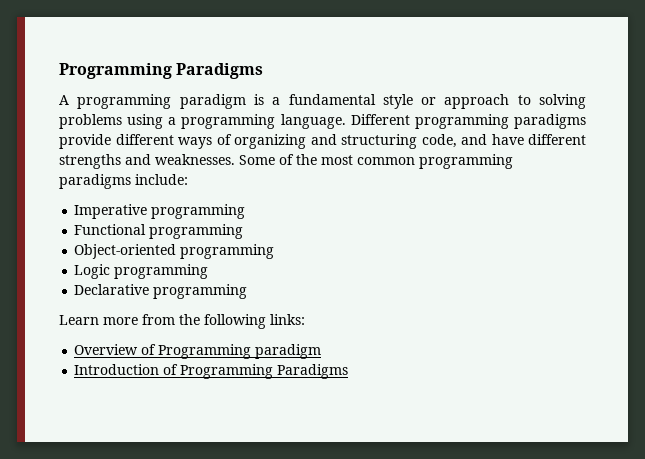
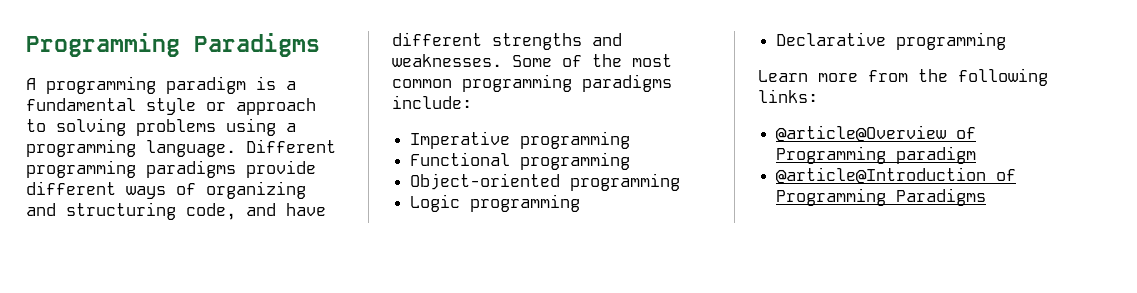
[74,344,139,355] Overview -> [776,125,947,142] @article@Overview
[74,364,160,375] Introduction -> [776,167,987,184] @article@Introduction

